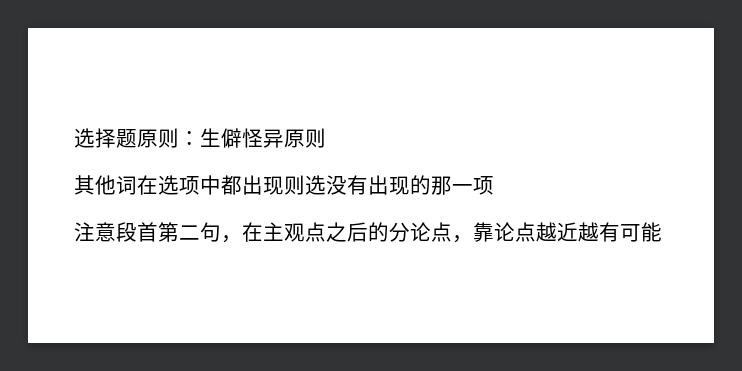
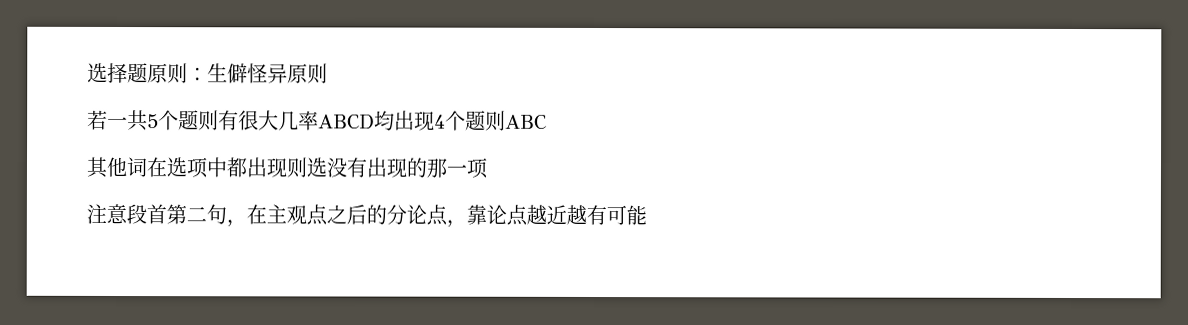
(326, 138) none -> [87,109,547,132] // 若一共5个题则有很大几率ABCD均出现4个题则ABC

